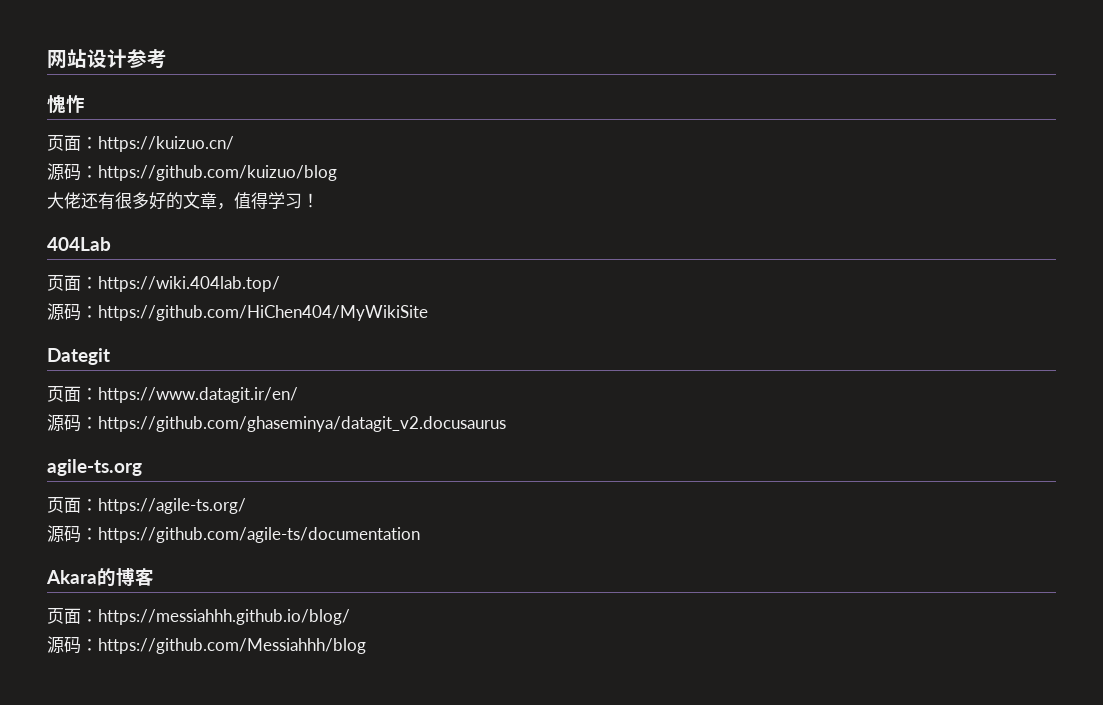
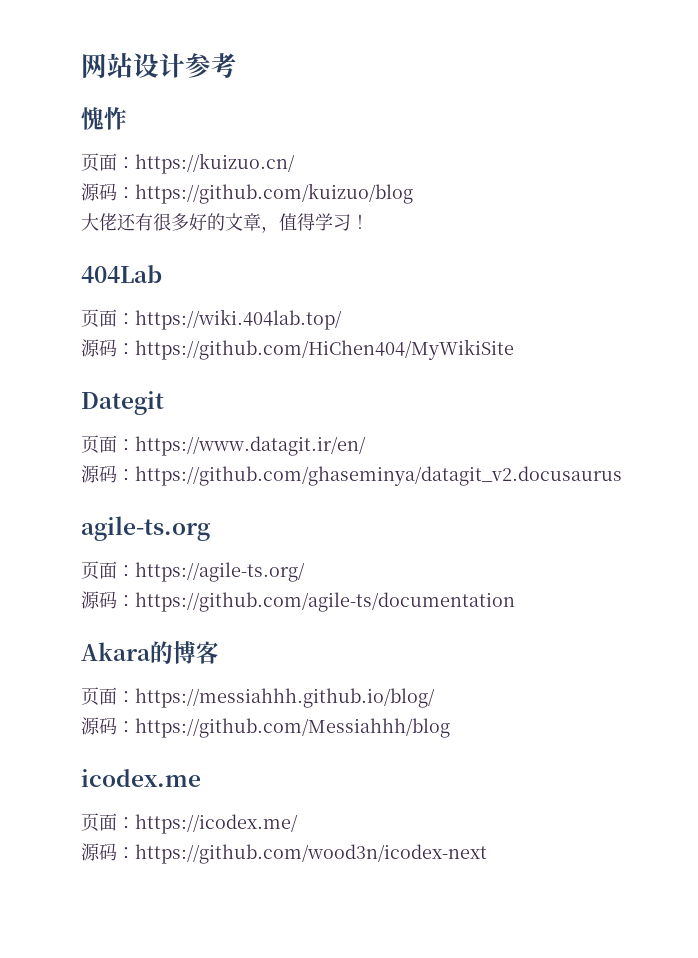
(366, 646) none -> [81,769,201,787] [81,813,298,834] [81,843,487,864] // icodex.me // 页面：https://icodex.me/ // 源码：https://github.com/wood3n/icodex-next

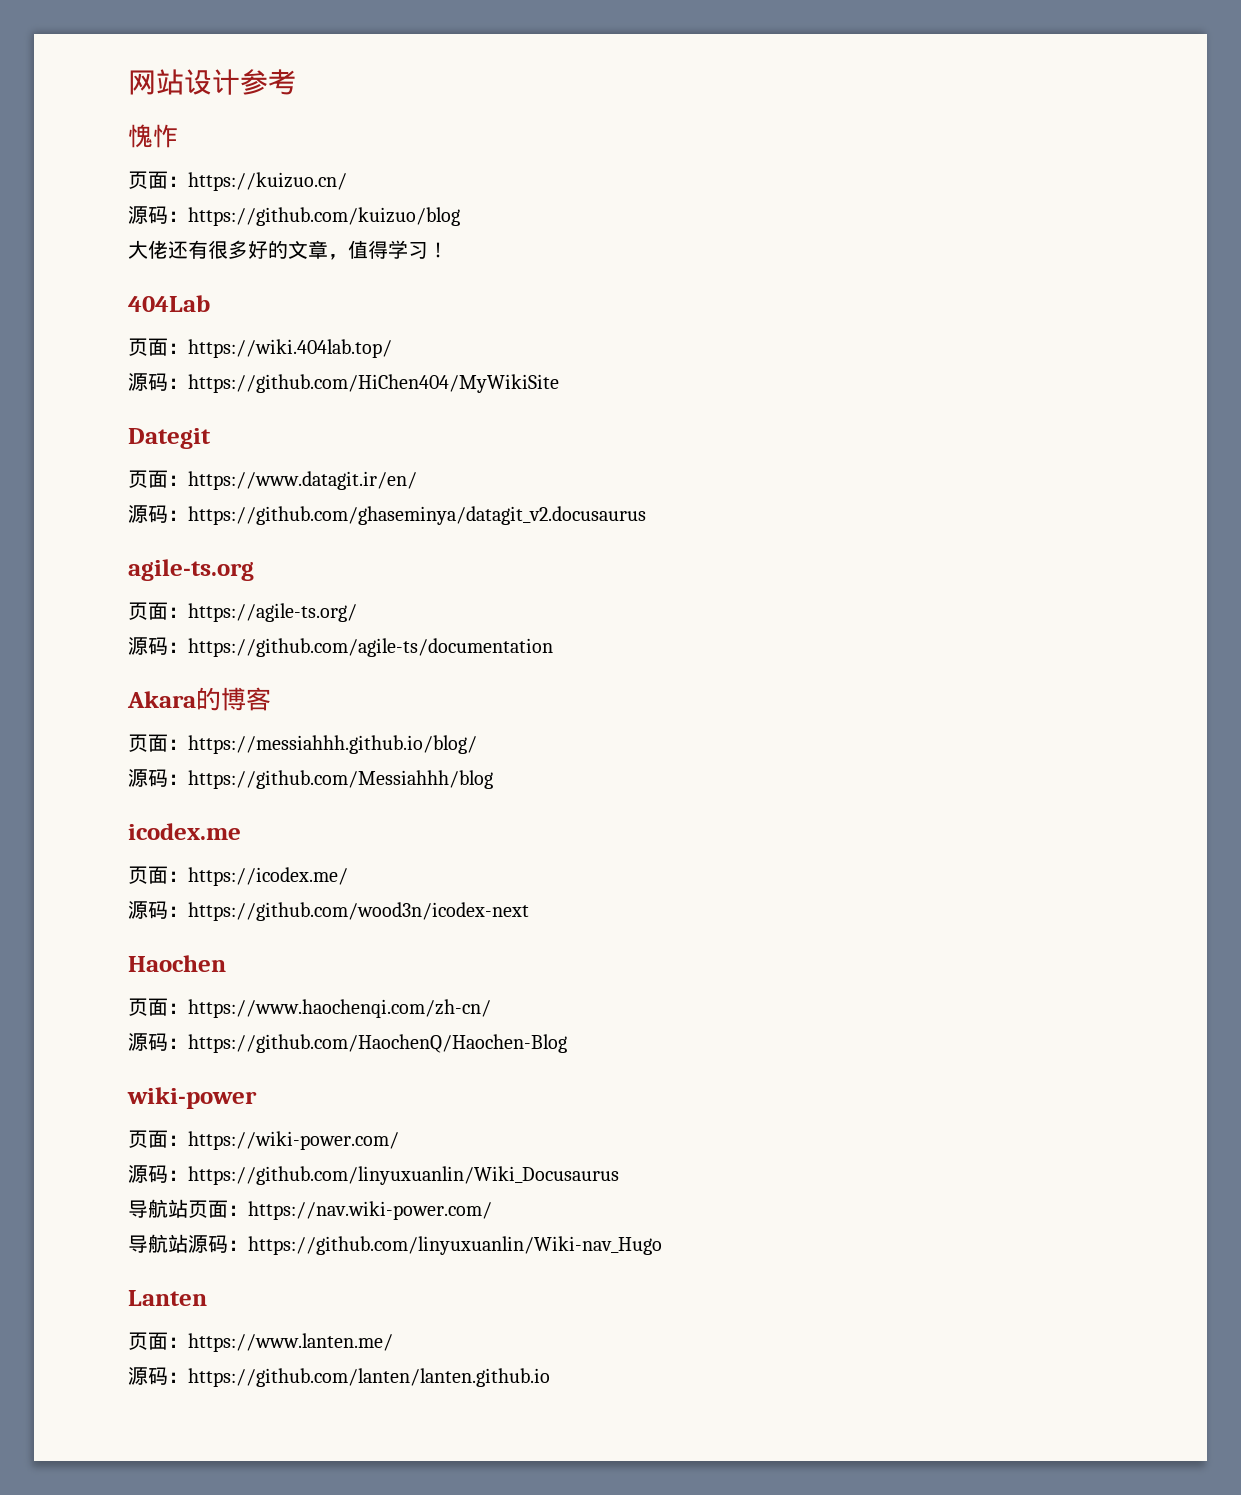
(487, 854) none -> [128,955,226,972] [128,998,491,1018] [128,1033,567,1053] [127,1087,257,1109] [128,1130,399,1150] [128,1165,619,1185] [128,1199,492,1220] [128,1234,662,1255] [128,1290,207,1306] [128,1332,393,1352] [128,1367,550,1387] // Haochen // 页面：https://www.haochenqi.com/zh-cn/ // 源码：https://github.com/HaochenQ/Haochen-Blog // wiki-power // 页面：https://wiki-power.com/ // 源码：https://github.com/linyuxuanlin/Wiki_Docusaurus // 导航站页面：https://nav.wiki-power.com/ // 导航站源码：https://github.com/linyuxuanlin/Wiki-nav_Hugo // Lanten // 页面：https://www.lanten.me/ // 源码：https://github.com/lanten/lanten.github.io

